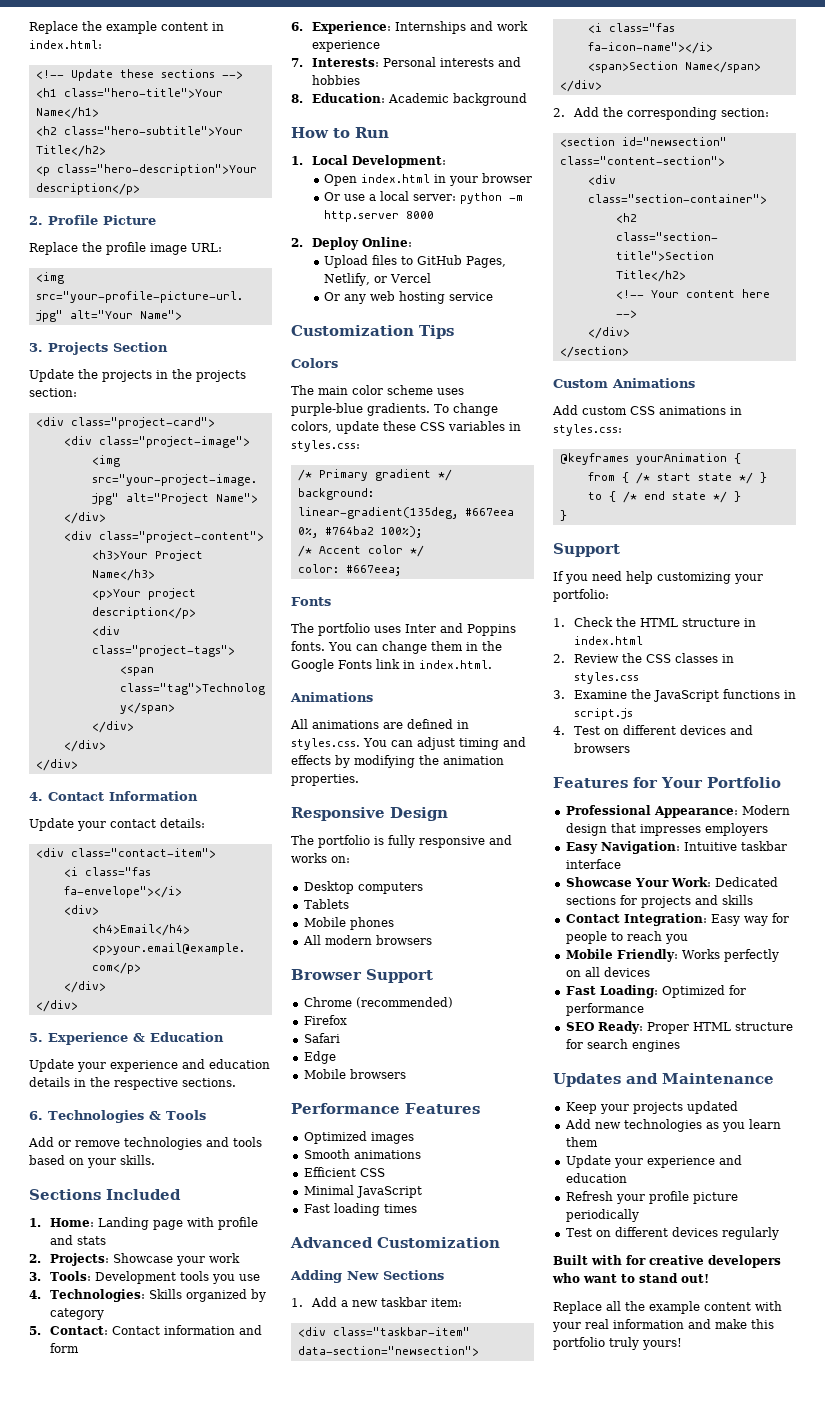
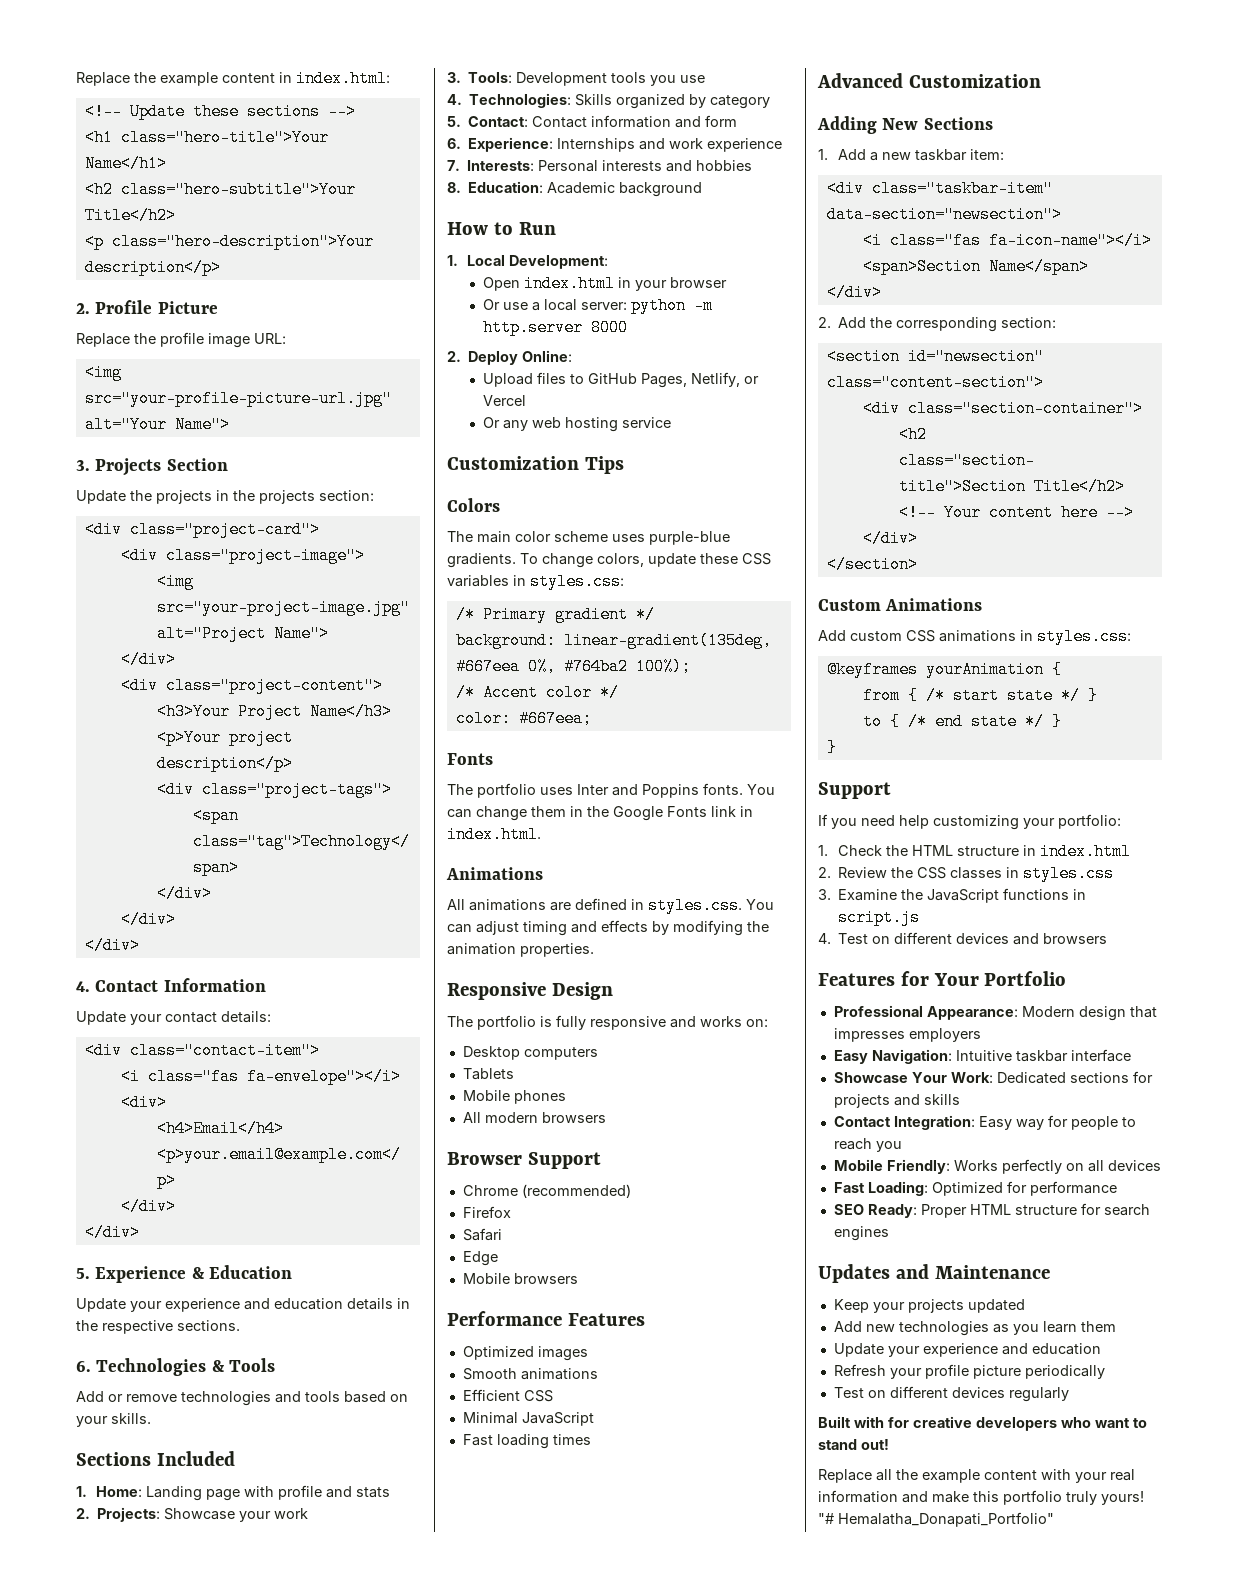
(682, 1344) none -> [818,1512,1054,1527] "# Hemalatha_Donapati_Portfolio"

